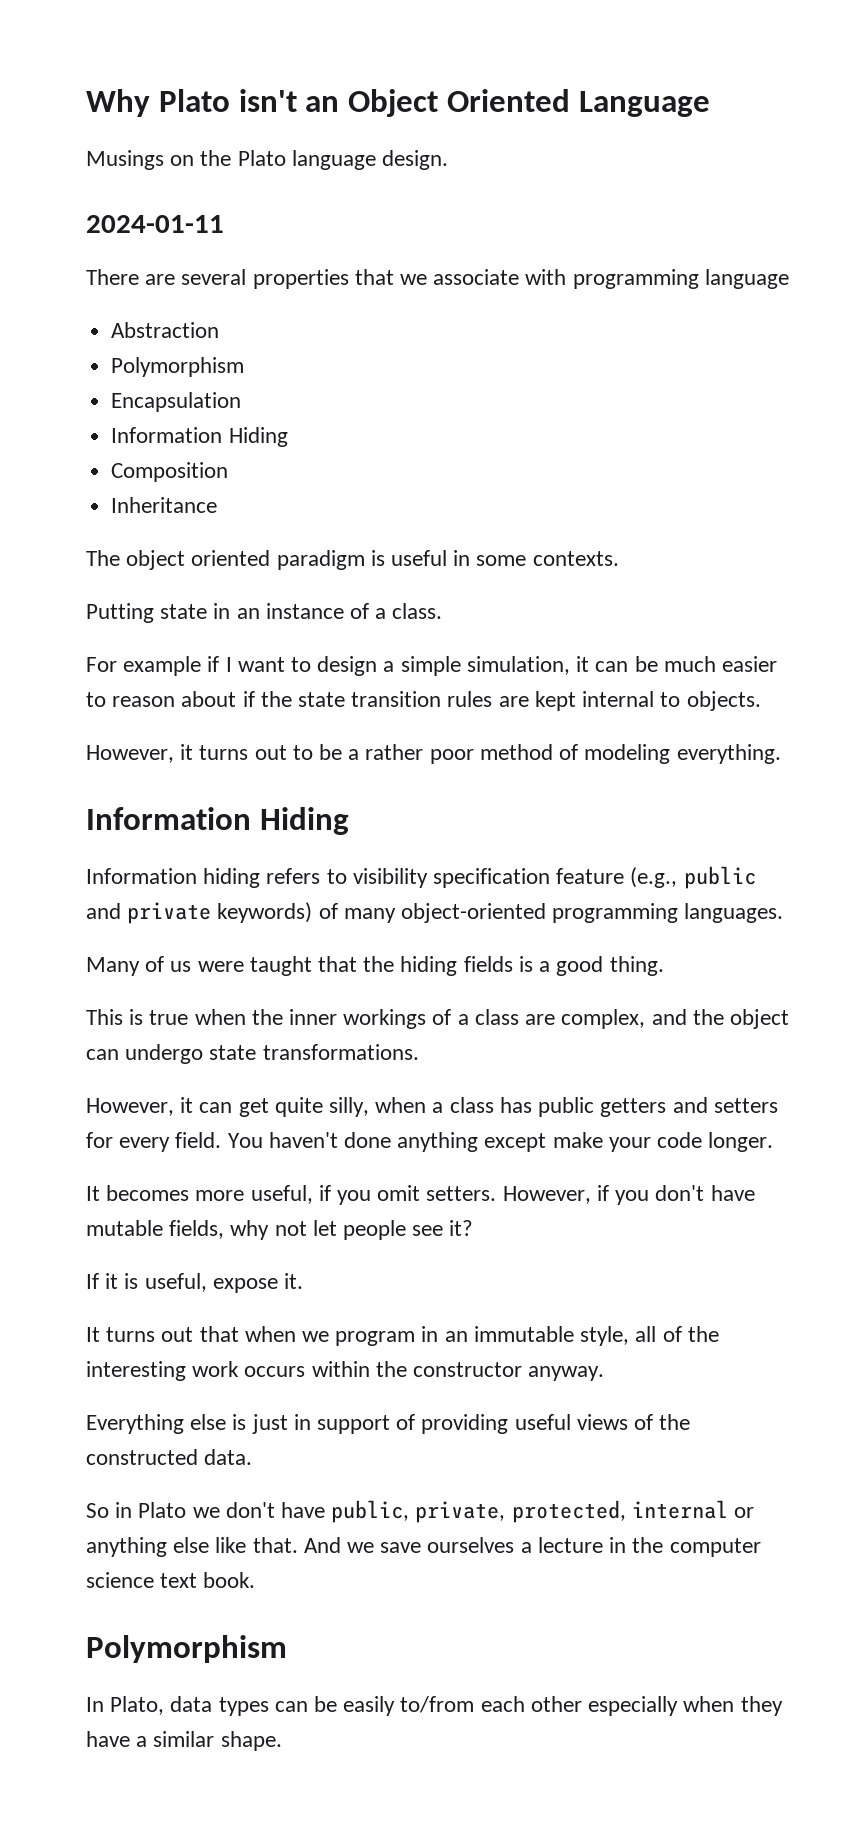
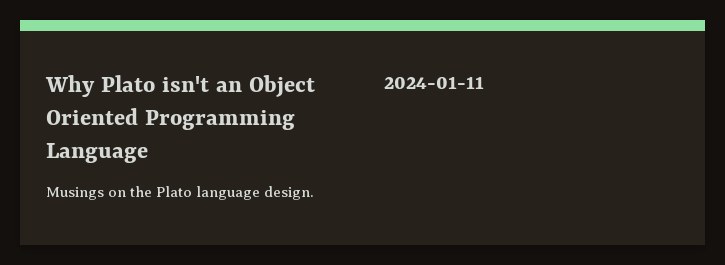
(570, 100) none -> [144,110,295,130] Programming
[86,269,789,289] [111,322,220,338] [111,357,245,377] [111,392,242,412] [111,427,288,447] [111,462,229,482] [111,497,218,513] [86,550,619,570] [86,603,443,623] [86,656,777,676] [86,691,761,711] [86,744,781,764] [86,807,349,835] [86,866,756,889] [86,902,784,924] [86,956,664,976] [86,1009,789,1029] [86,1044,419,1064] [86,1097,778,1117] [86,1132,774,1152] [86,1185,755,1205] [86,1220,474,1240] [86,1273,304,1293] [86,1326,719,1346] [86,1361,605,1381] [86,1414,691,1434] [86,1449,253,1465] [86,1500,755,1523] [86,1537,761,1557] [86,1572,256,1588] [86,1635,287,1663] [86,1696,783,1716] [86,1731,282,1751] // There are several properties that we associate with programming language // Abstraction // Polymorphism // Encapsulation // Information Hiding // Composition // Inheritance // The object oriented paradigm is useful in some contexts. // Putting state in an instance of a class. // For example if I want to design a simple simulation, it can be much easier to reason about if the state transition rules are kept internal to objects. // However, it turns out to be a rather poor method of modeling everything. // Information Hiding // Information hiding refers to visibility specification feature (e.g., public and private keywords) of many object-oriented programming languages. // Many of us were taught that the hiding fields is a good thing. // This is true when the inner workings of a class are complex, and the object can undergo state transformations. // However, it can get quite silly, when a class has public getters and setters for every field. You haven't done anything except make your code longer. // It becomes more useful, if you omit setters. However, if you don't have mutable fields, why not let people see it? // If it is useful, expose it. // It turns out that when we program in an immutable style, all of the interesting work occurs within the constructor anyway. // Everything else is just in support of providing useful views of the constructed data. // So in Plato we don't have public, private, protected, internal or anything else like that. And we save ourselves a lecture in the computer science text book. // Polymorphism // In Plato, data types can be easily to/from each other especially when they have a similar shape. -> (484, 82) none

